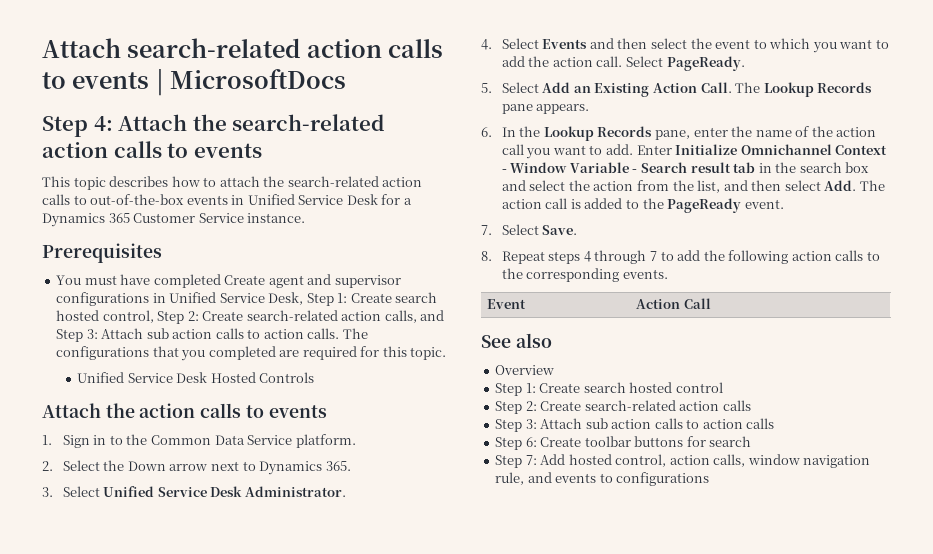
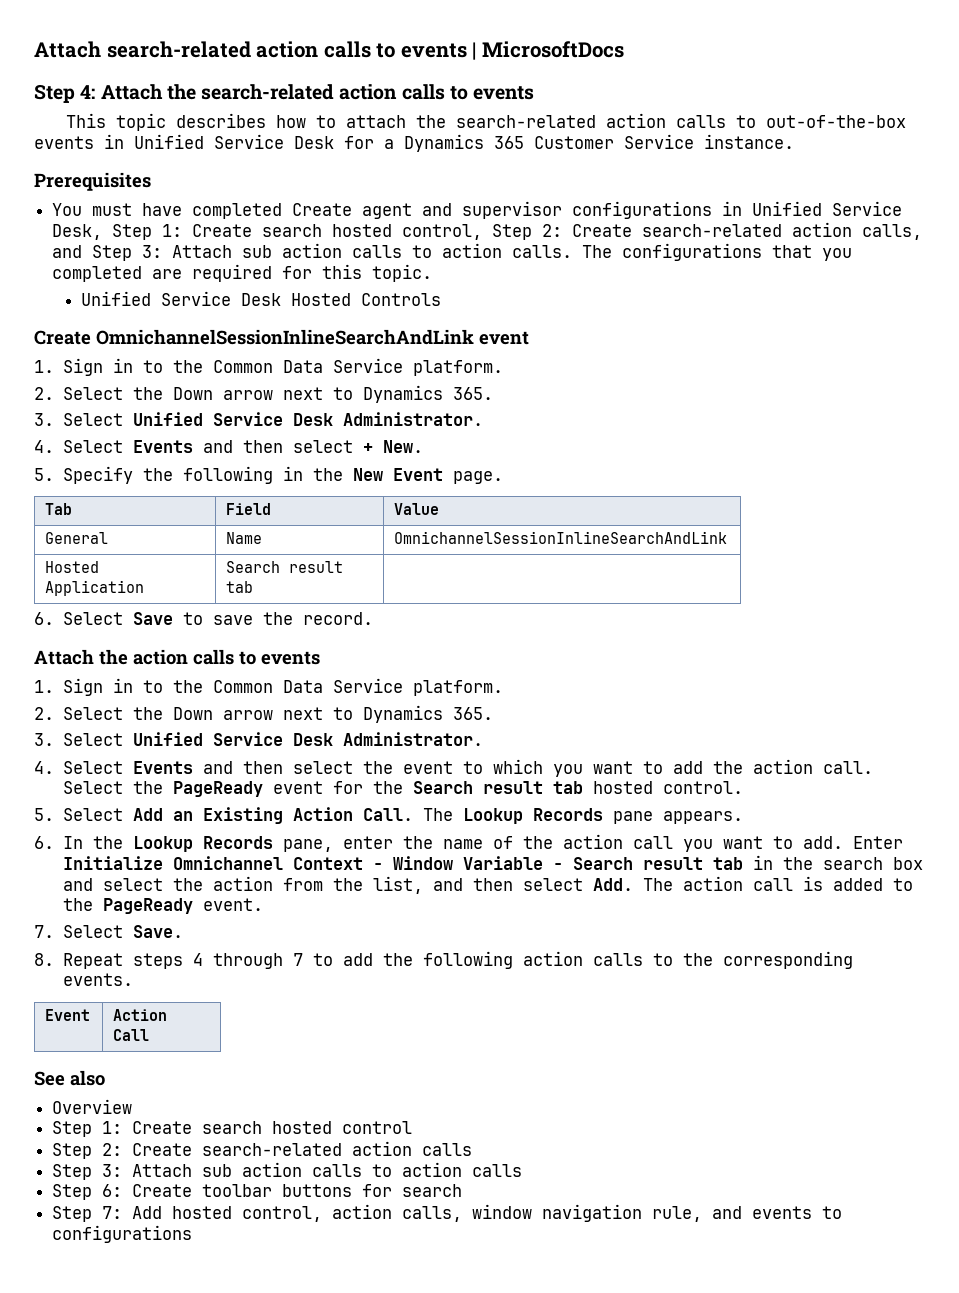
(315, 377) none -> [34,329,529,345] [34,358,503,376] [34,385,493,403] [34,412,483,426] [34,440,423,453] [34,466,503,484] [45,503,73,515] [226,503,272,515] [394,503,440,515] [45,532,109,544] [226,532,263,544] [394,531,728,544] [45,561,100,573] [45,580,145,596] [226,561,344,573] [226,581,254,593] [34,612,373,625] // Create OmnichannelSessionInlineSearchAndLink event // 1. Sign in to the Common Data Service platform. // 2. Select the Down arrow next to Dynamics 365. // 3. Select Unified Service Desk Administrator. // 4. Select Events and then select + New. // 5. Specify the following in the New Event page. // Tab | Field | Value // General | Name | OmnichannelSessionInlineSearchAndLink // Hosted Application | Search result tab | // 6. Select Save to save the record.
[666,56,745,71] PageReady. -> [132,781,743,797] the PageReady event for the Search result tab hosted control.

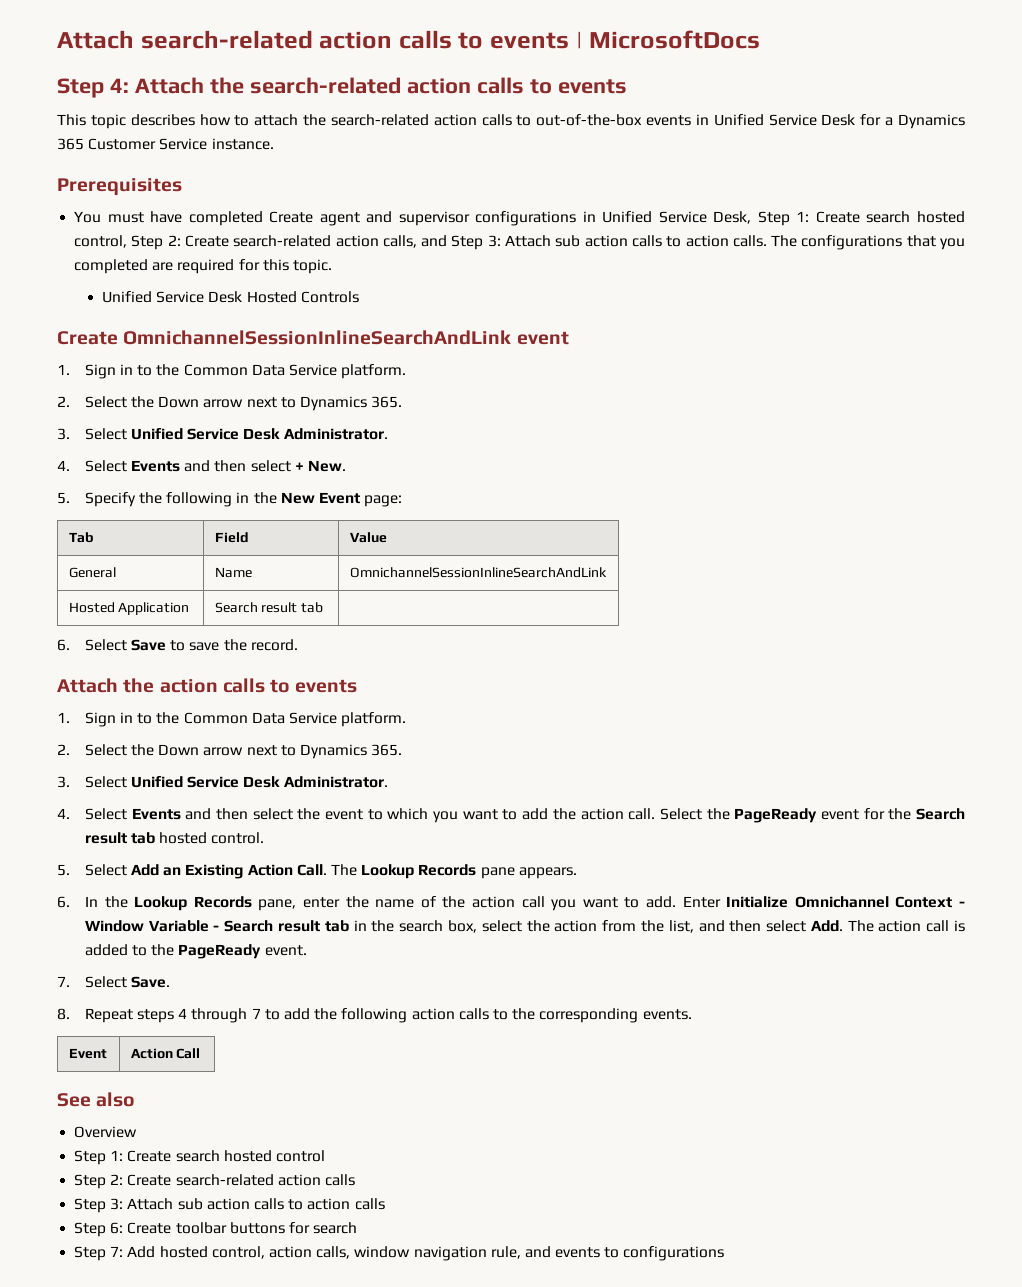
[452,471,503,484] page. -> [364,495,403,507] page:
[892,857,923,870] [62,878,93,891] box and -> [447,920,477,933] box,

